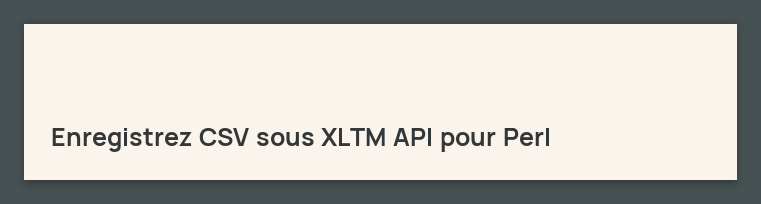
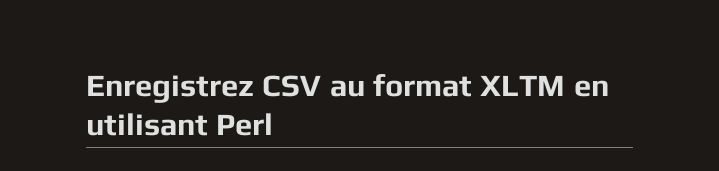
[255,128,496,152] sous XLTM API pour -> [329,74,609,97] [86,113,208,136] au format XLTM en utilisant

